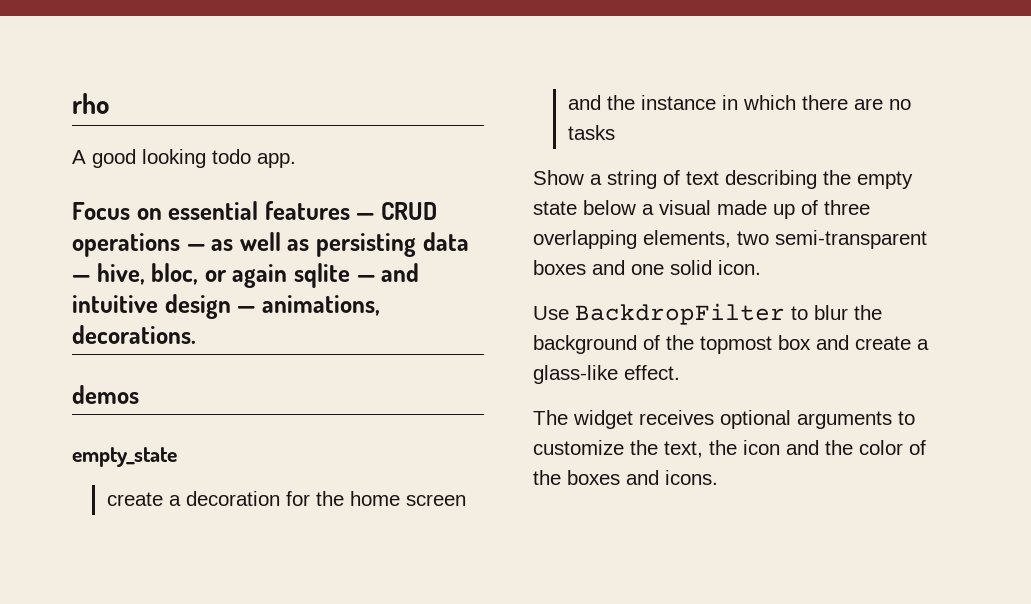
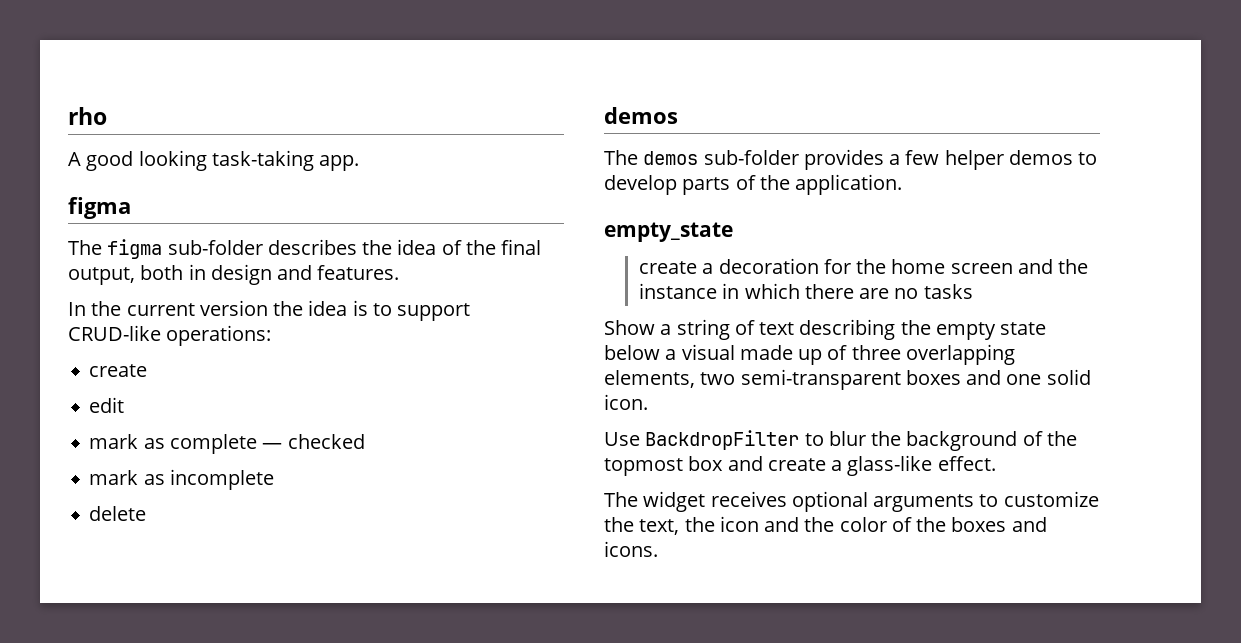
[212,149,251,164] todo -> [211,150,314,171] task-taking
[72,201,438,220] [72,232,469,257] [72,263,420,288] [72,294,380,319] [72,325,196,344] [72,385,139,404] Focus on essential features — CRUD operations — as well as persisting data — hive, bloc, or again sqlite — and intuitive design — animations, decorations. // demos -> [68,197,131,219] [68,239,542,259] [68,264,400,285] [68,300,471,321] [68,325,272,346] [89,364,148,377] [89,397,125,413] [89,434,365,454] [89,469,274,490] [89,506,147,521] [604,107,678,124] [604,149,1098,170] [604,174,903,195] figma // The figma sub-folder describes the idea of the final output, both in design and features. // In the current version the idea is to support CRUD-like operations: // create // edit // mark as complete — checked // mark as incomplete // delete // demos // The demos sub-folder provides a few helper demos to develop parts of the application.

